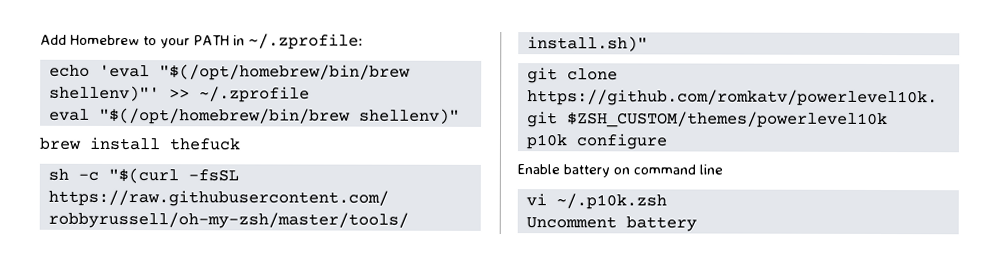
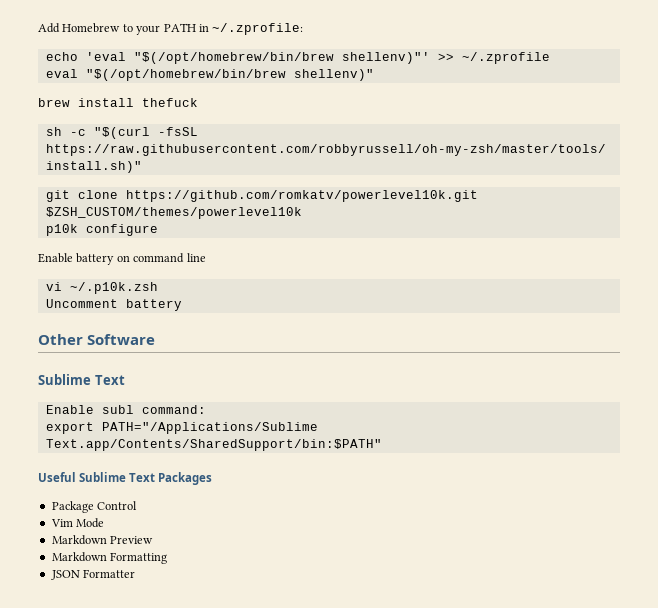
(697, 224) none -> [38,334,156,345] [38,374,125,385] [45,405,206,414] [45,422,318,434] [45,439,382,451] [38,472,213,485] [51,501,138,513] [50,518,105,528] [51,535,154,545] [51,552,168,564] [50,569,136,580] // Other Software // Sublime Text // Enable subl command: // export PATH="/Applications/Sublime Text.app/Contents/SharedSupport/bin:$PATH" // Useful Sublime Text Packages // Package Control // Vim Mode // Markdown Preview // Markdown Formatting // JSON Formatter

